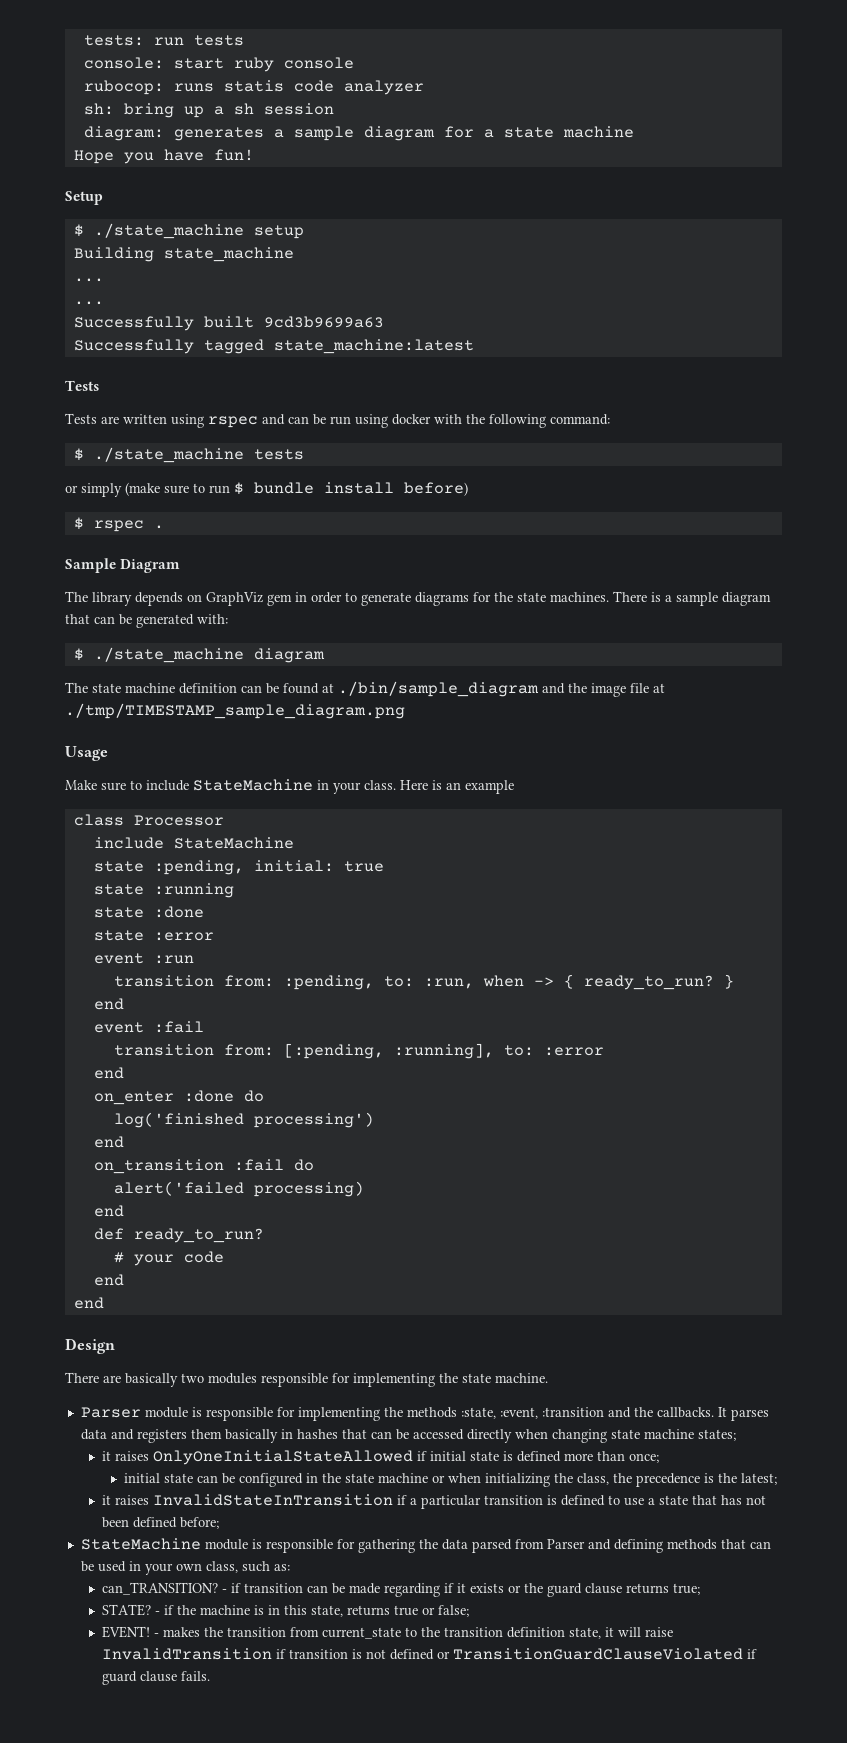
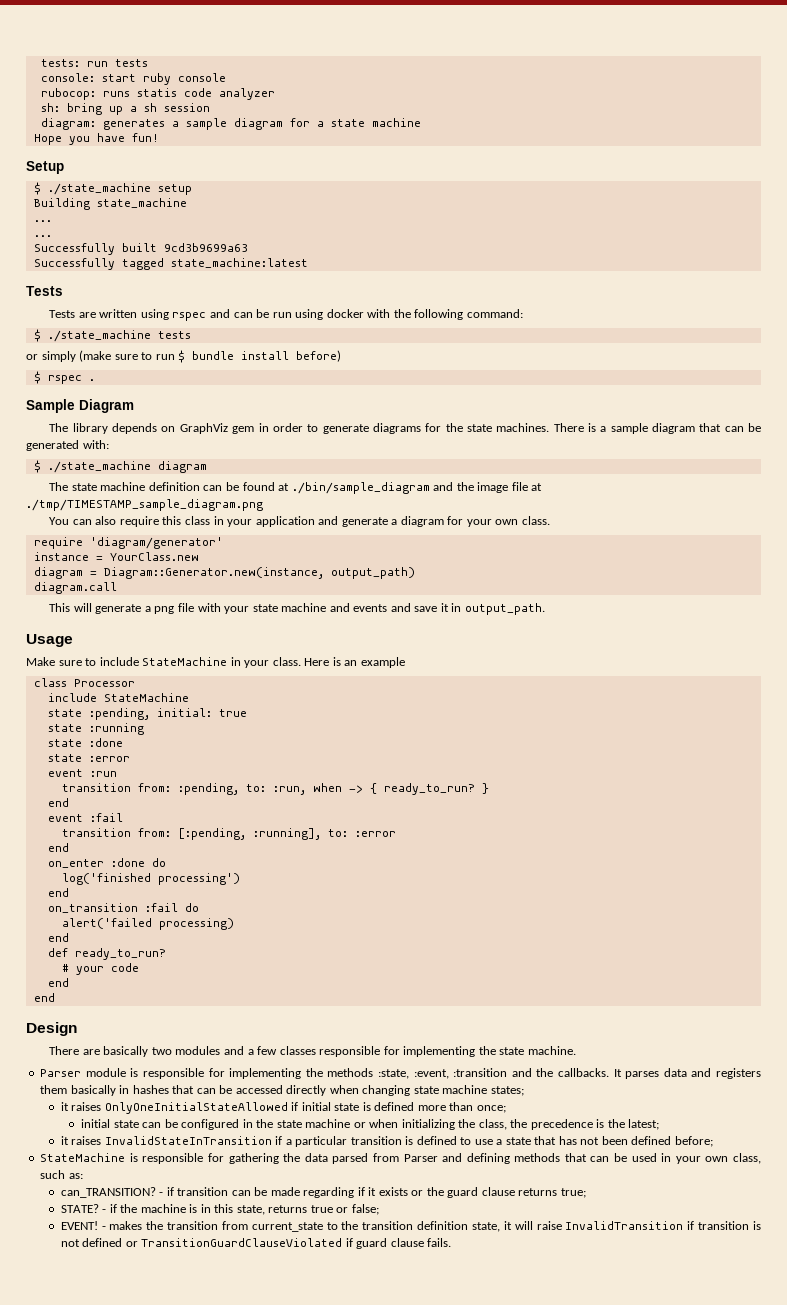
(405, 711) none -> [49,516,550,527] [33,537,223,549] [33,552,199,561] [33,567,415,579] [33,582,117,594] [49,603,545,615] // You can also require this class in your application and generate a diagram for your own class. // require 'diagram/generator' // instance = YourClass.new // diagram = Diagram::Generator.new(instance, output_path) // diagram.call // This will generate a png file with your state machine and events and save it in output_path.
(257, 1378) none -> [223,1046,316,1055] and a few classes
[204,1539,248,1550] module -> (126, 1157) none

